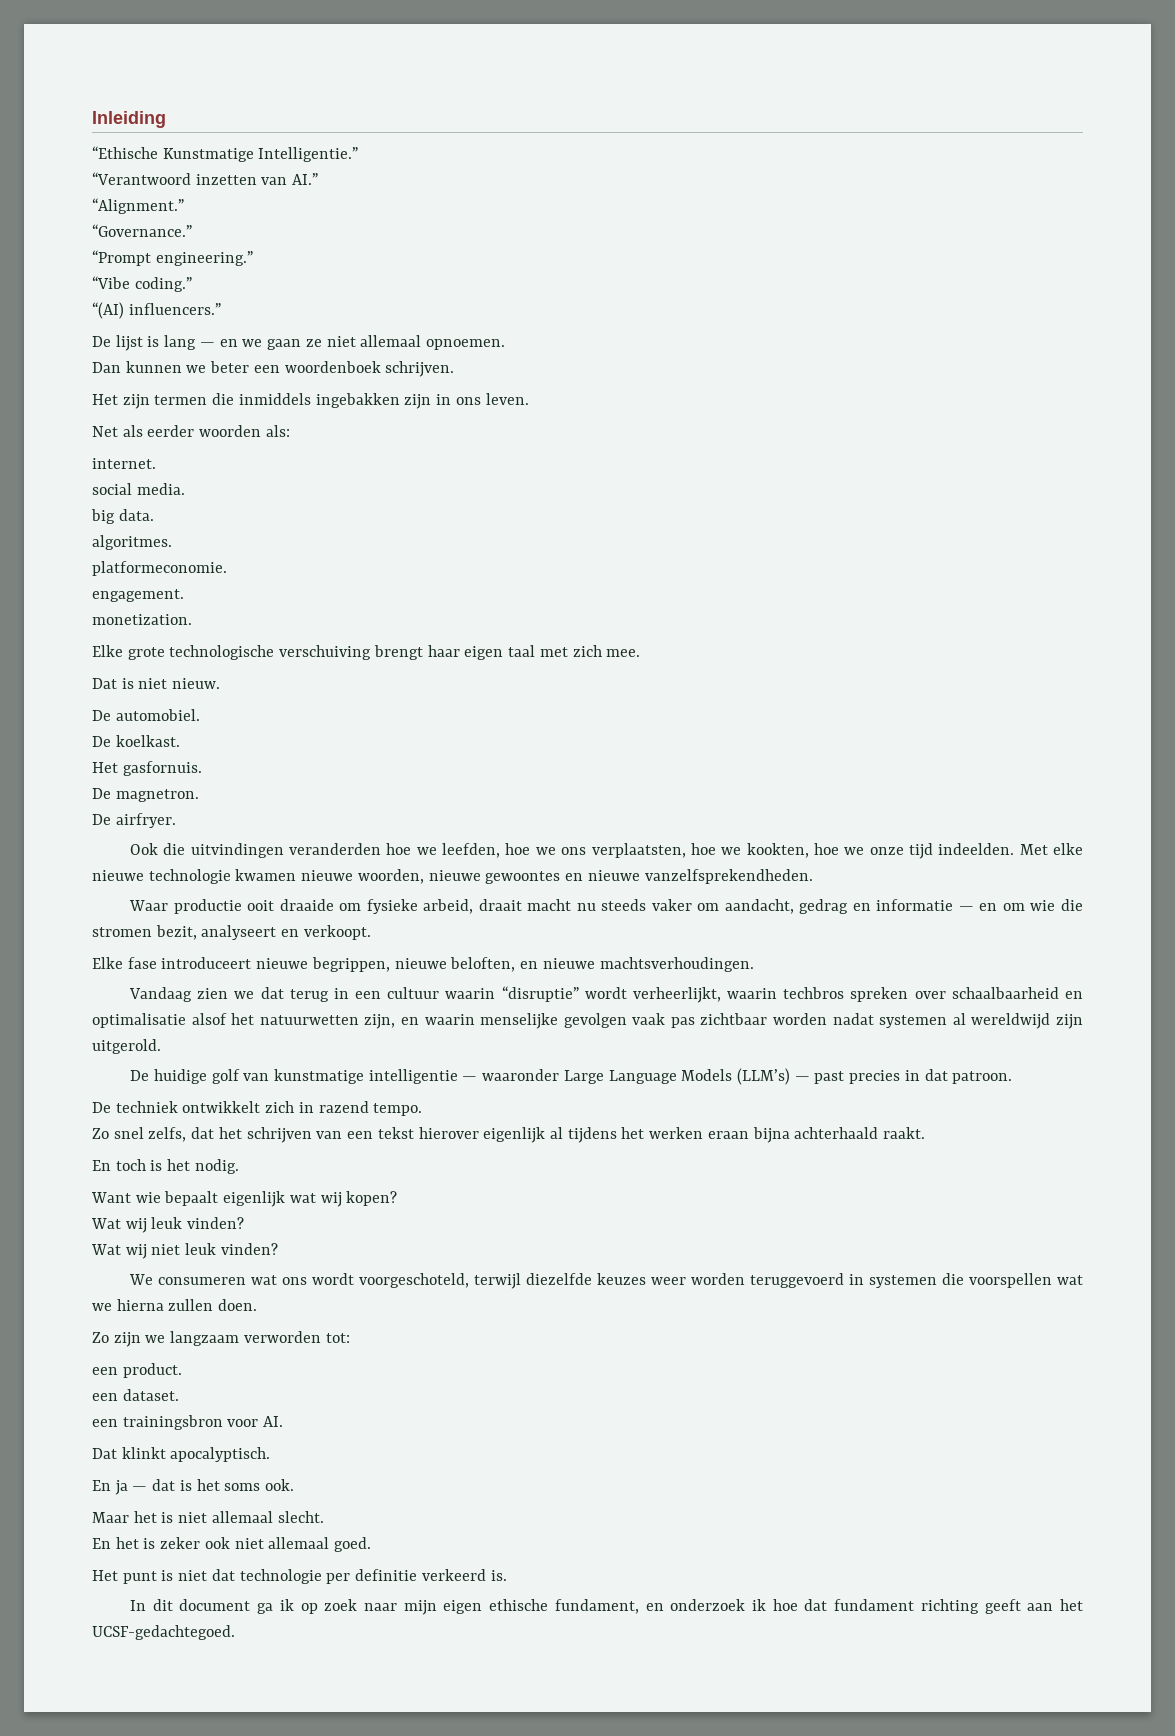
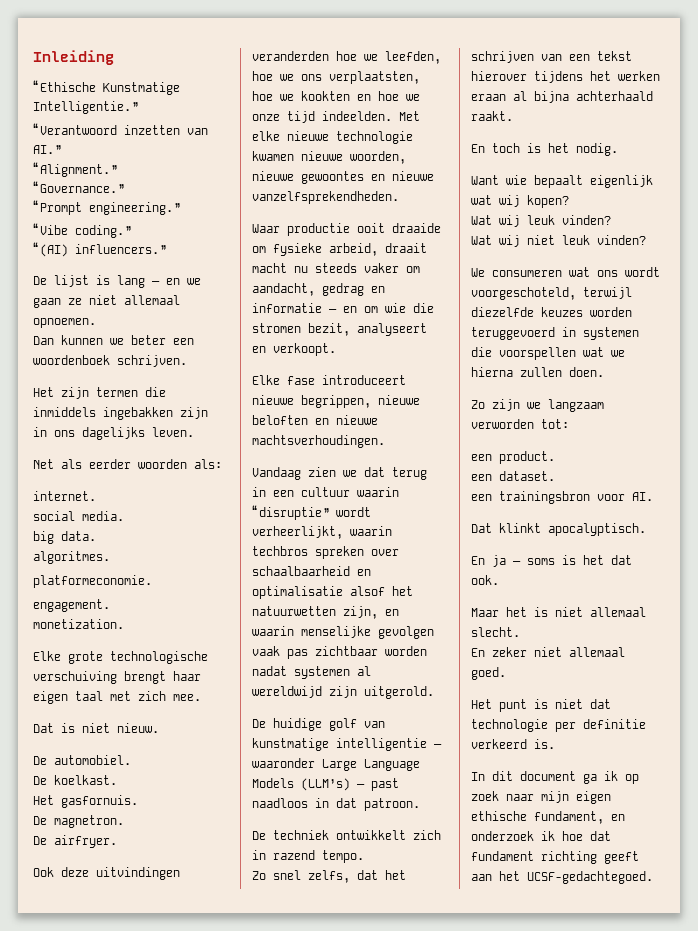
(481, 401) none -> [82,427,145,440] dagelijks
[163,843,186,855] die -> [61,867,89,877] deze
[746,843,809,858] kookten, -> [301,91,371,101] kookten en
[450,957,516,972] beloften, -> [252,415,308,425] beloften
[849,1070,901,1084] precies -> [252,798,308,808] naadloos
[483,1127,563,1143] eigenlijk al -> (527, 76) none
(749, 1135) none -> [513,91,527,101] al
[651,1277,687,1285] weer -> (583, 312) none
[152,1479,261,1491] dat is het soms -> [527,555,632,565] soms is het dat
[115,1537,230,1549] het is zeker ook -> [492,647,527,657] zeker

